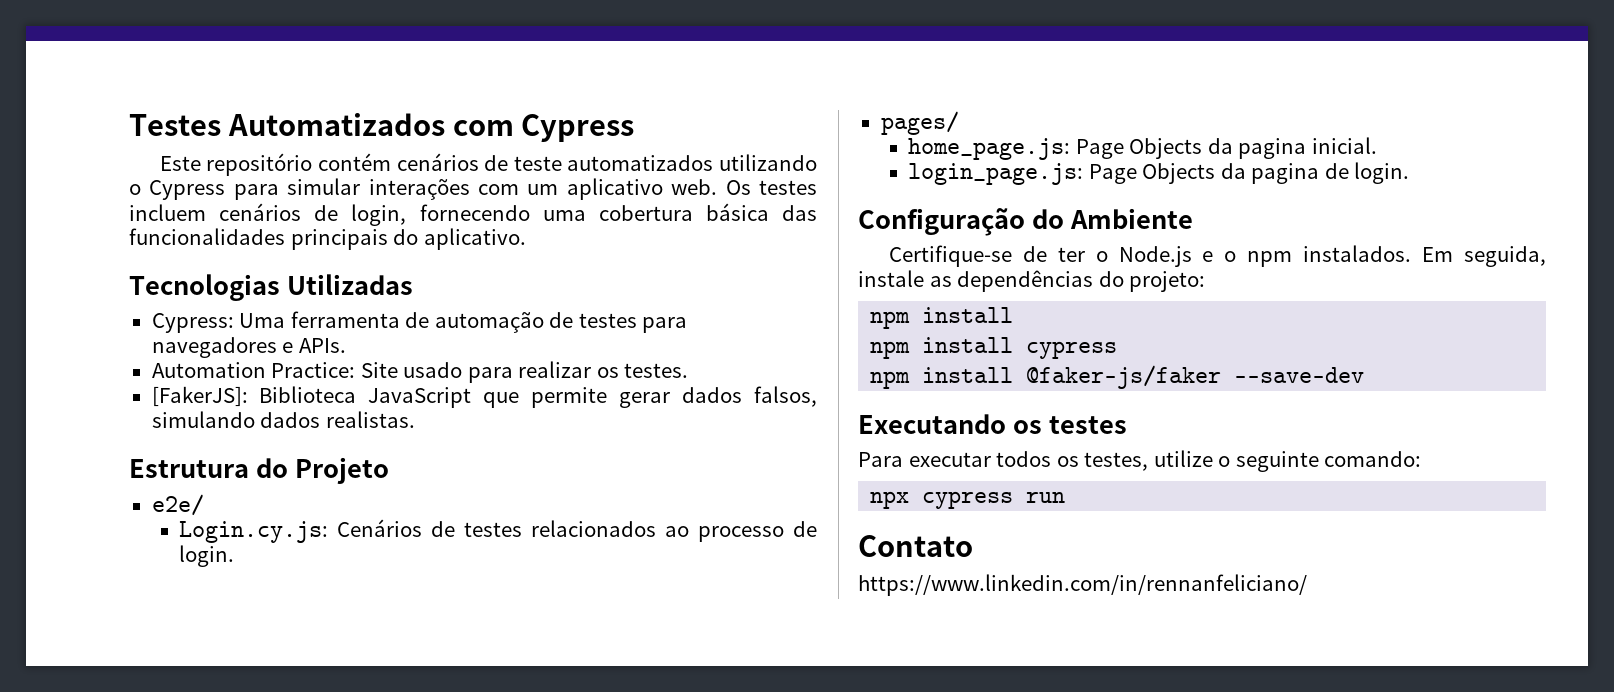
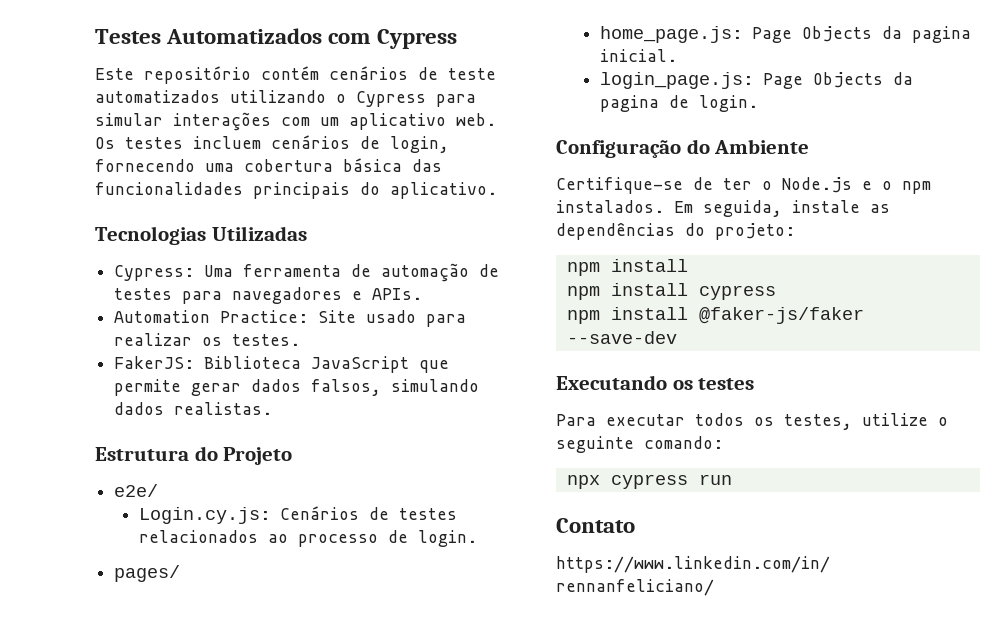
[151,386,248,407] [FakerJS]: -> [114,356,195,369] FakerJS:

